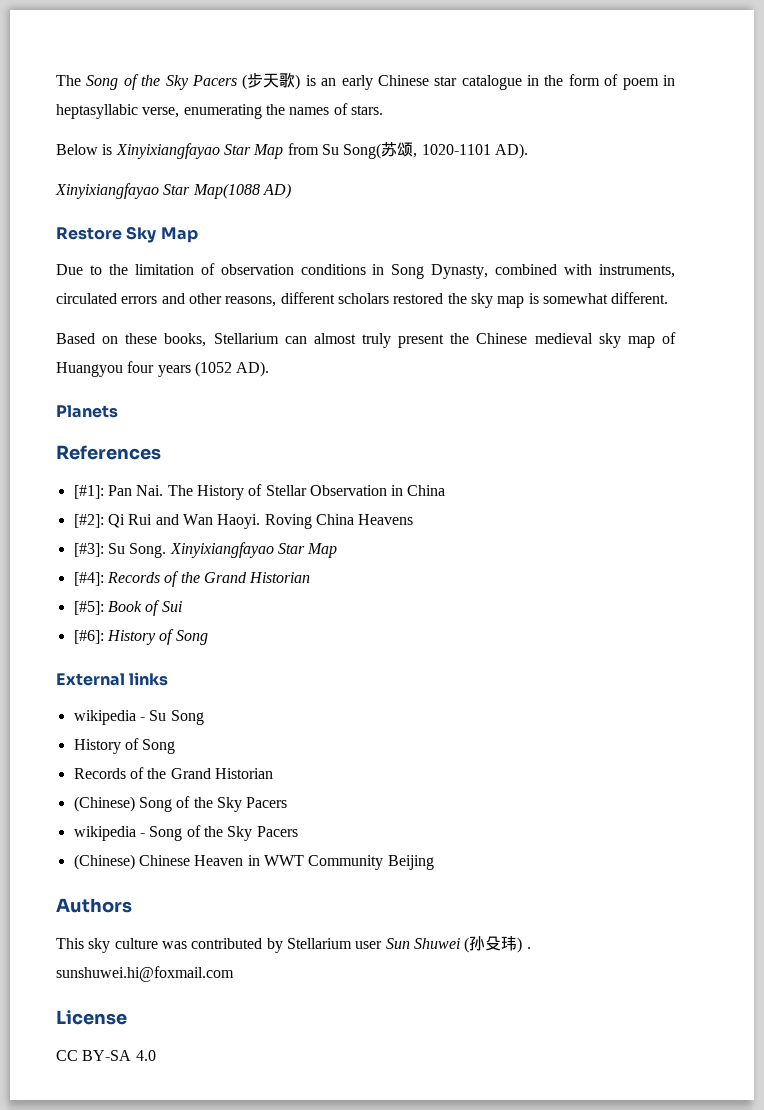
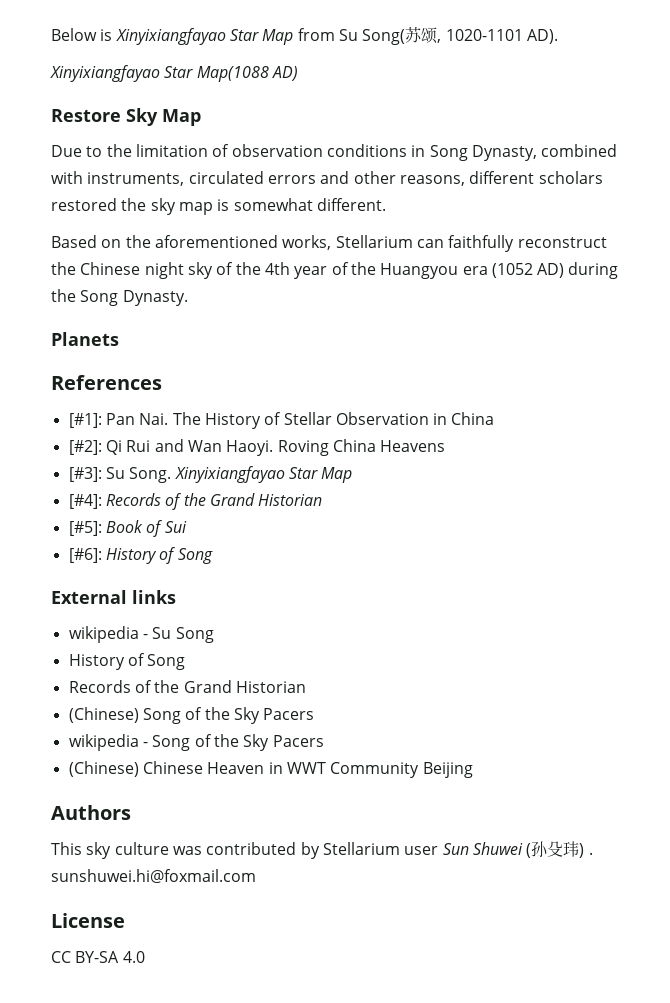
[56,73,676,90] [56,103,383,119] The Song of the Sky Pacers (步天歌) is an early Chinese star catalogue in the form of poem in heptasyllabic verse, enumerating the names of stars. // -> (51, 34) none
[125,332,676,348] [56,361,270,377] these books, Stellarium can almost truly present the Chinese medieval sky map of Huangyou four years (1052 AD). -> [125,235,607,252] [51,262,619,279] [51,289,188,306] the aforementioned works, Stellarium can faithfully reconstruct the Chinese night sky of the 4th year of the Huangyou era (1052 AD) during the Song Dynasty.

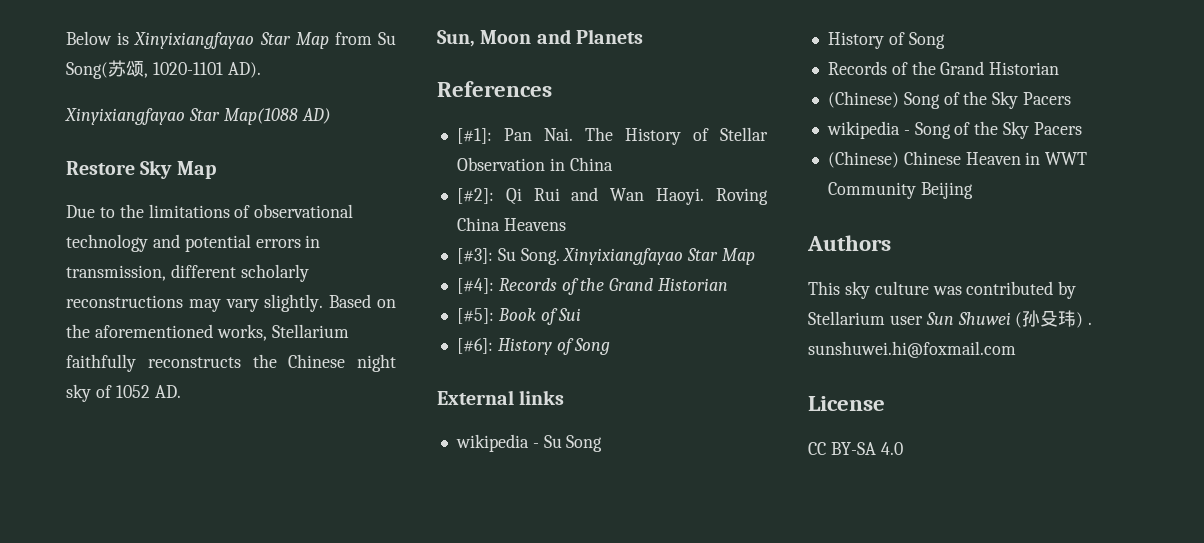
[135,144,618,161] [51,171,603,186] [51,198,386,215] limitation of observation conditions in Song Dynasty, combined with instruments, circulated errors and other reasons, different scholars restored the sky map is somewhat different. // -> [148,204,354,218] [66,234,321,252] [66,264,309,282] [66,294,324,312] limitations of observational technology and potential errors in transmission, different scholarly reconstructions may vary slightly.
[416,235,607,252] can faithfully reconstruct -> [66,354,241,372] faithfully reconstructs
[235,262,619,279] [51,289,188,306] the 4th year of the Huangyou era (1052 AD) during the Song Dynasty. // -> [115,385,181,398] [437,29,571,47] 1052 AD. // Sun, Moon and

